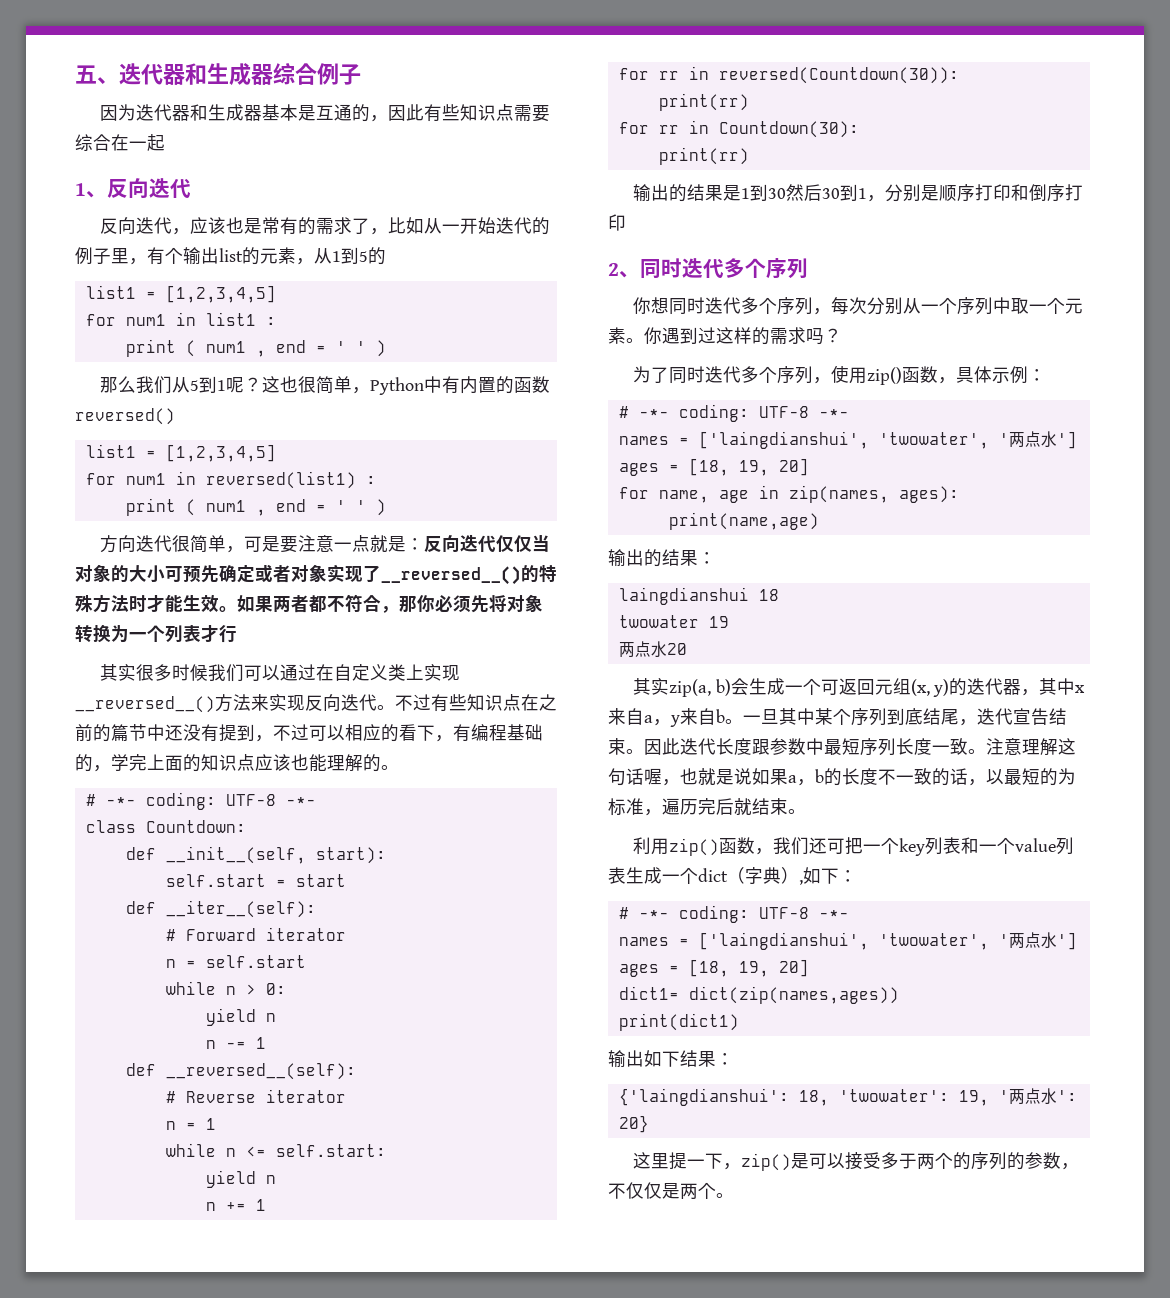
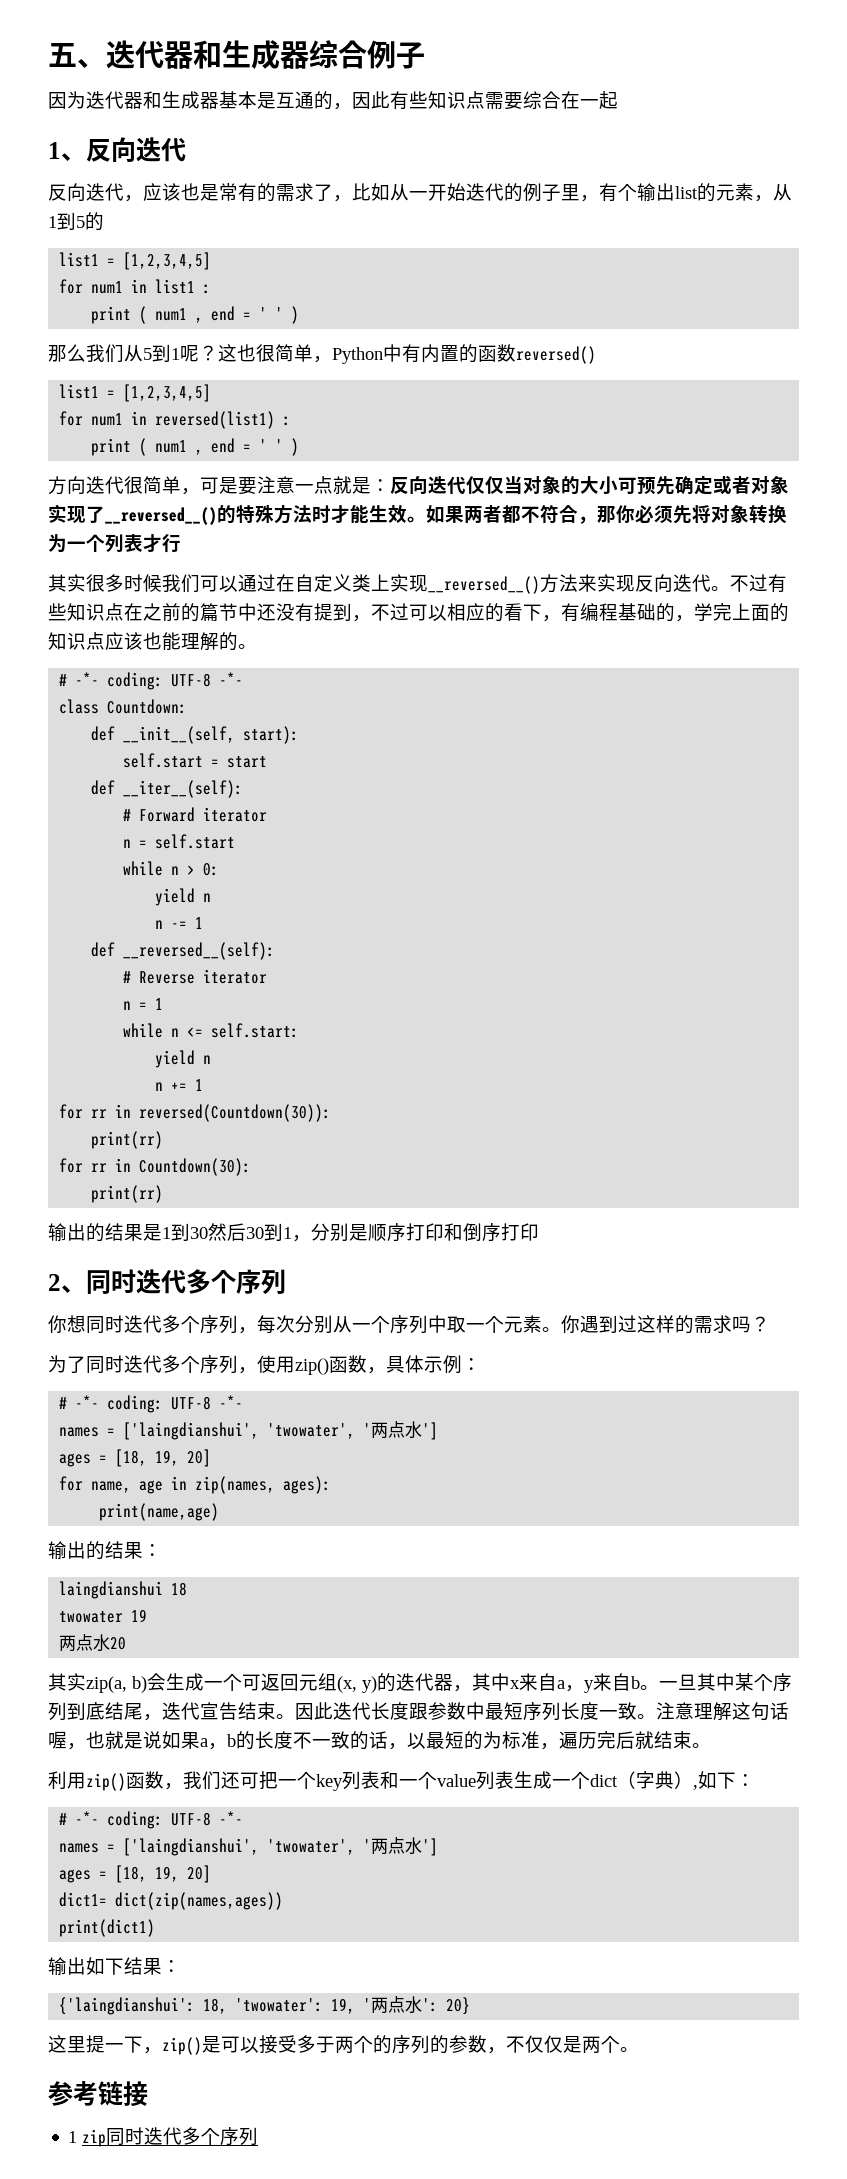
(734, 1195) none -> [48,2081,148,2106] [68,2127,259,2147] // 参考链接 // 1 zip同时迭代多个序列

